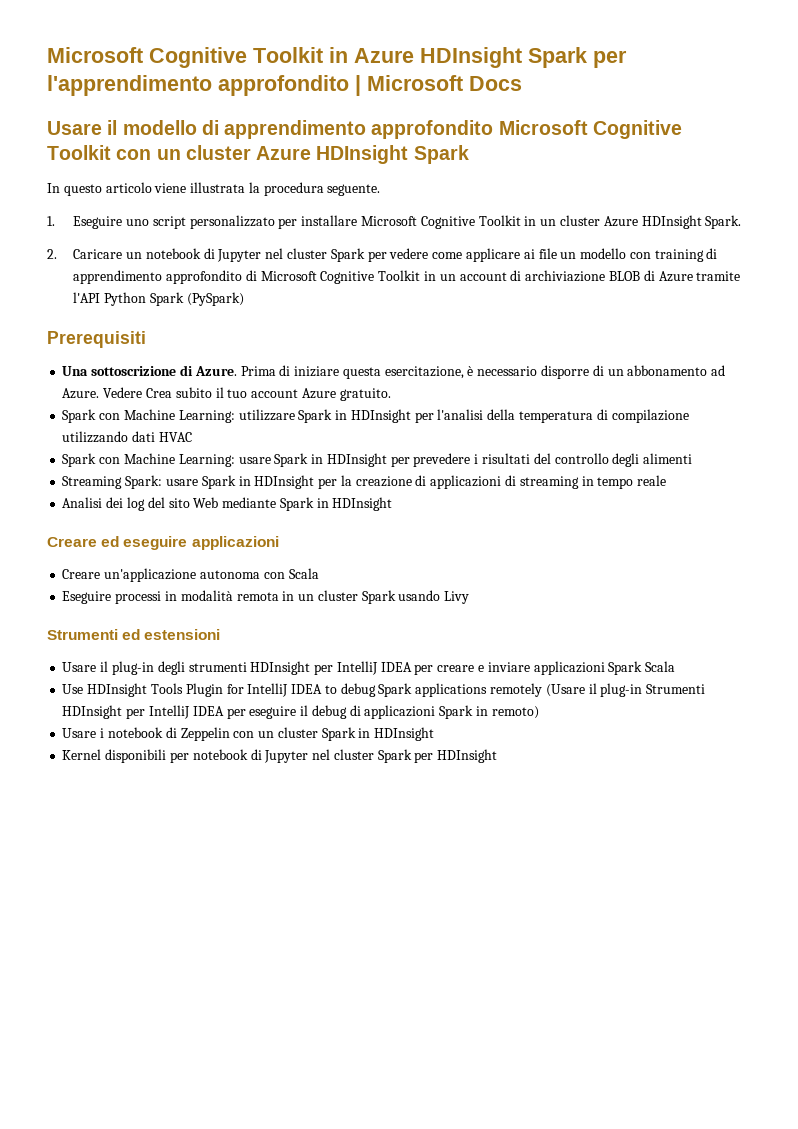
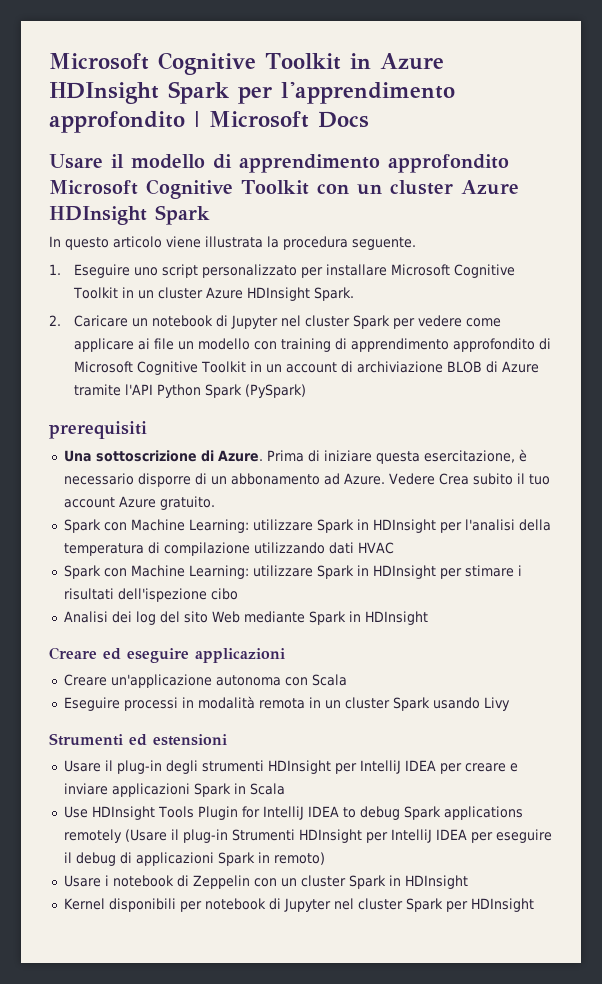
[47,331,146,348] Prerequisiti -> [49,421,147,439] prerequisiti
[238,453,471,467] usare Spark in HDInsight per prevedere -> [252,565,514,579] utilizzare Spark in HDInsight per stimare
[533,453,693,467] [62,475,667,489] del controllo degli alimenti // Streaming Spark: usare Spark in HDInsight per la creazione di applicazioni di streaming in tempo reale -> [117,588,238,602] dell'ispezione cibo
(643, 668) none -> [233,783,246,794] in

